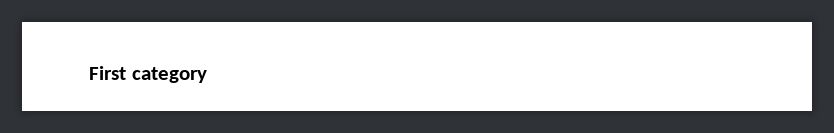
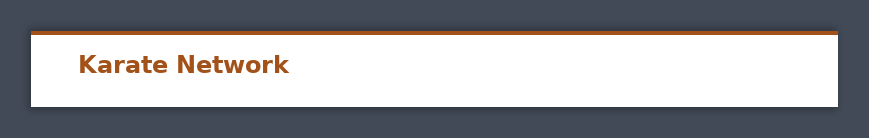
[89,66,207,83] First category -> [78,55,290,73] Karate Network

